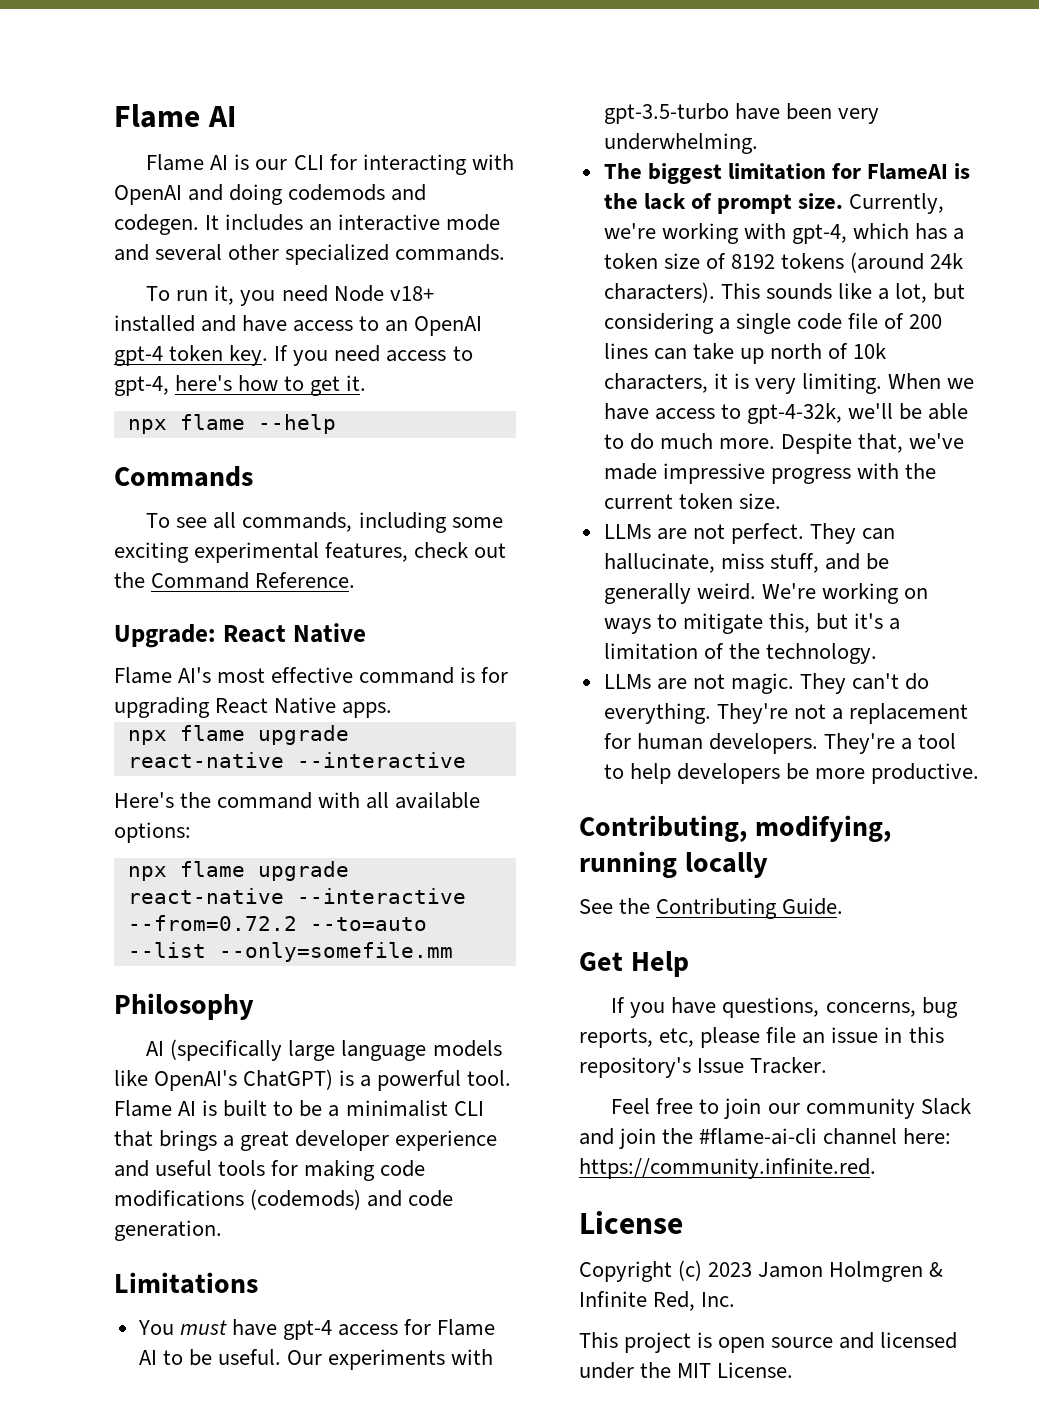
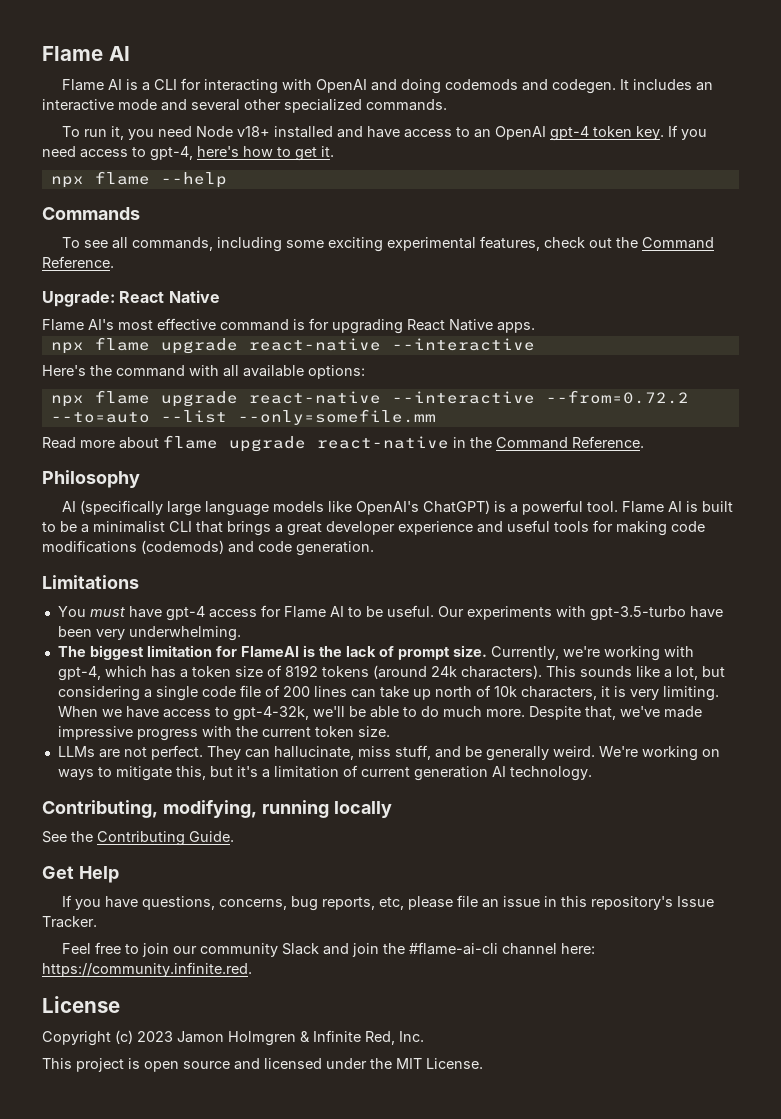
[255,159,288,170] our -> [141,82,150,91] a
(453, 952) none -> [42,435,644,452] // Read more about flame upgrade react-native in the Command Reference.
[728,643,877,664] [603,673,930,694] [603,703,969,724] [603,733,957,754] [603,763,980,784] the technology. // LLMs are not magic. They can't do everything. They're not a replacement for human developers. They're a tool to help developers be more productive. -> [360,766,592,781] current generation AI technology.

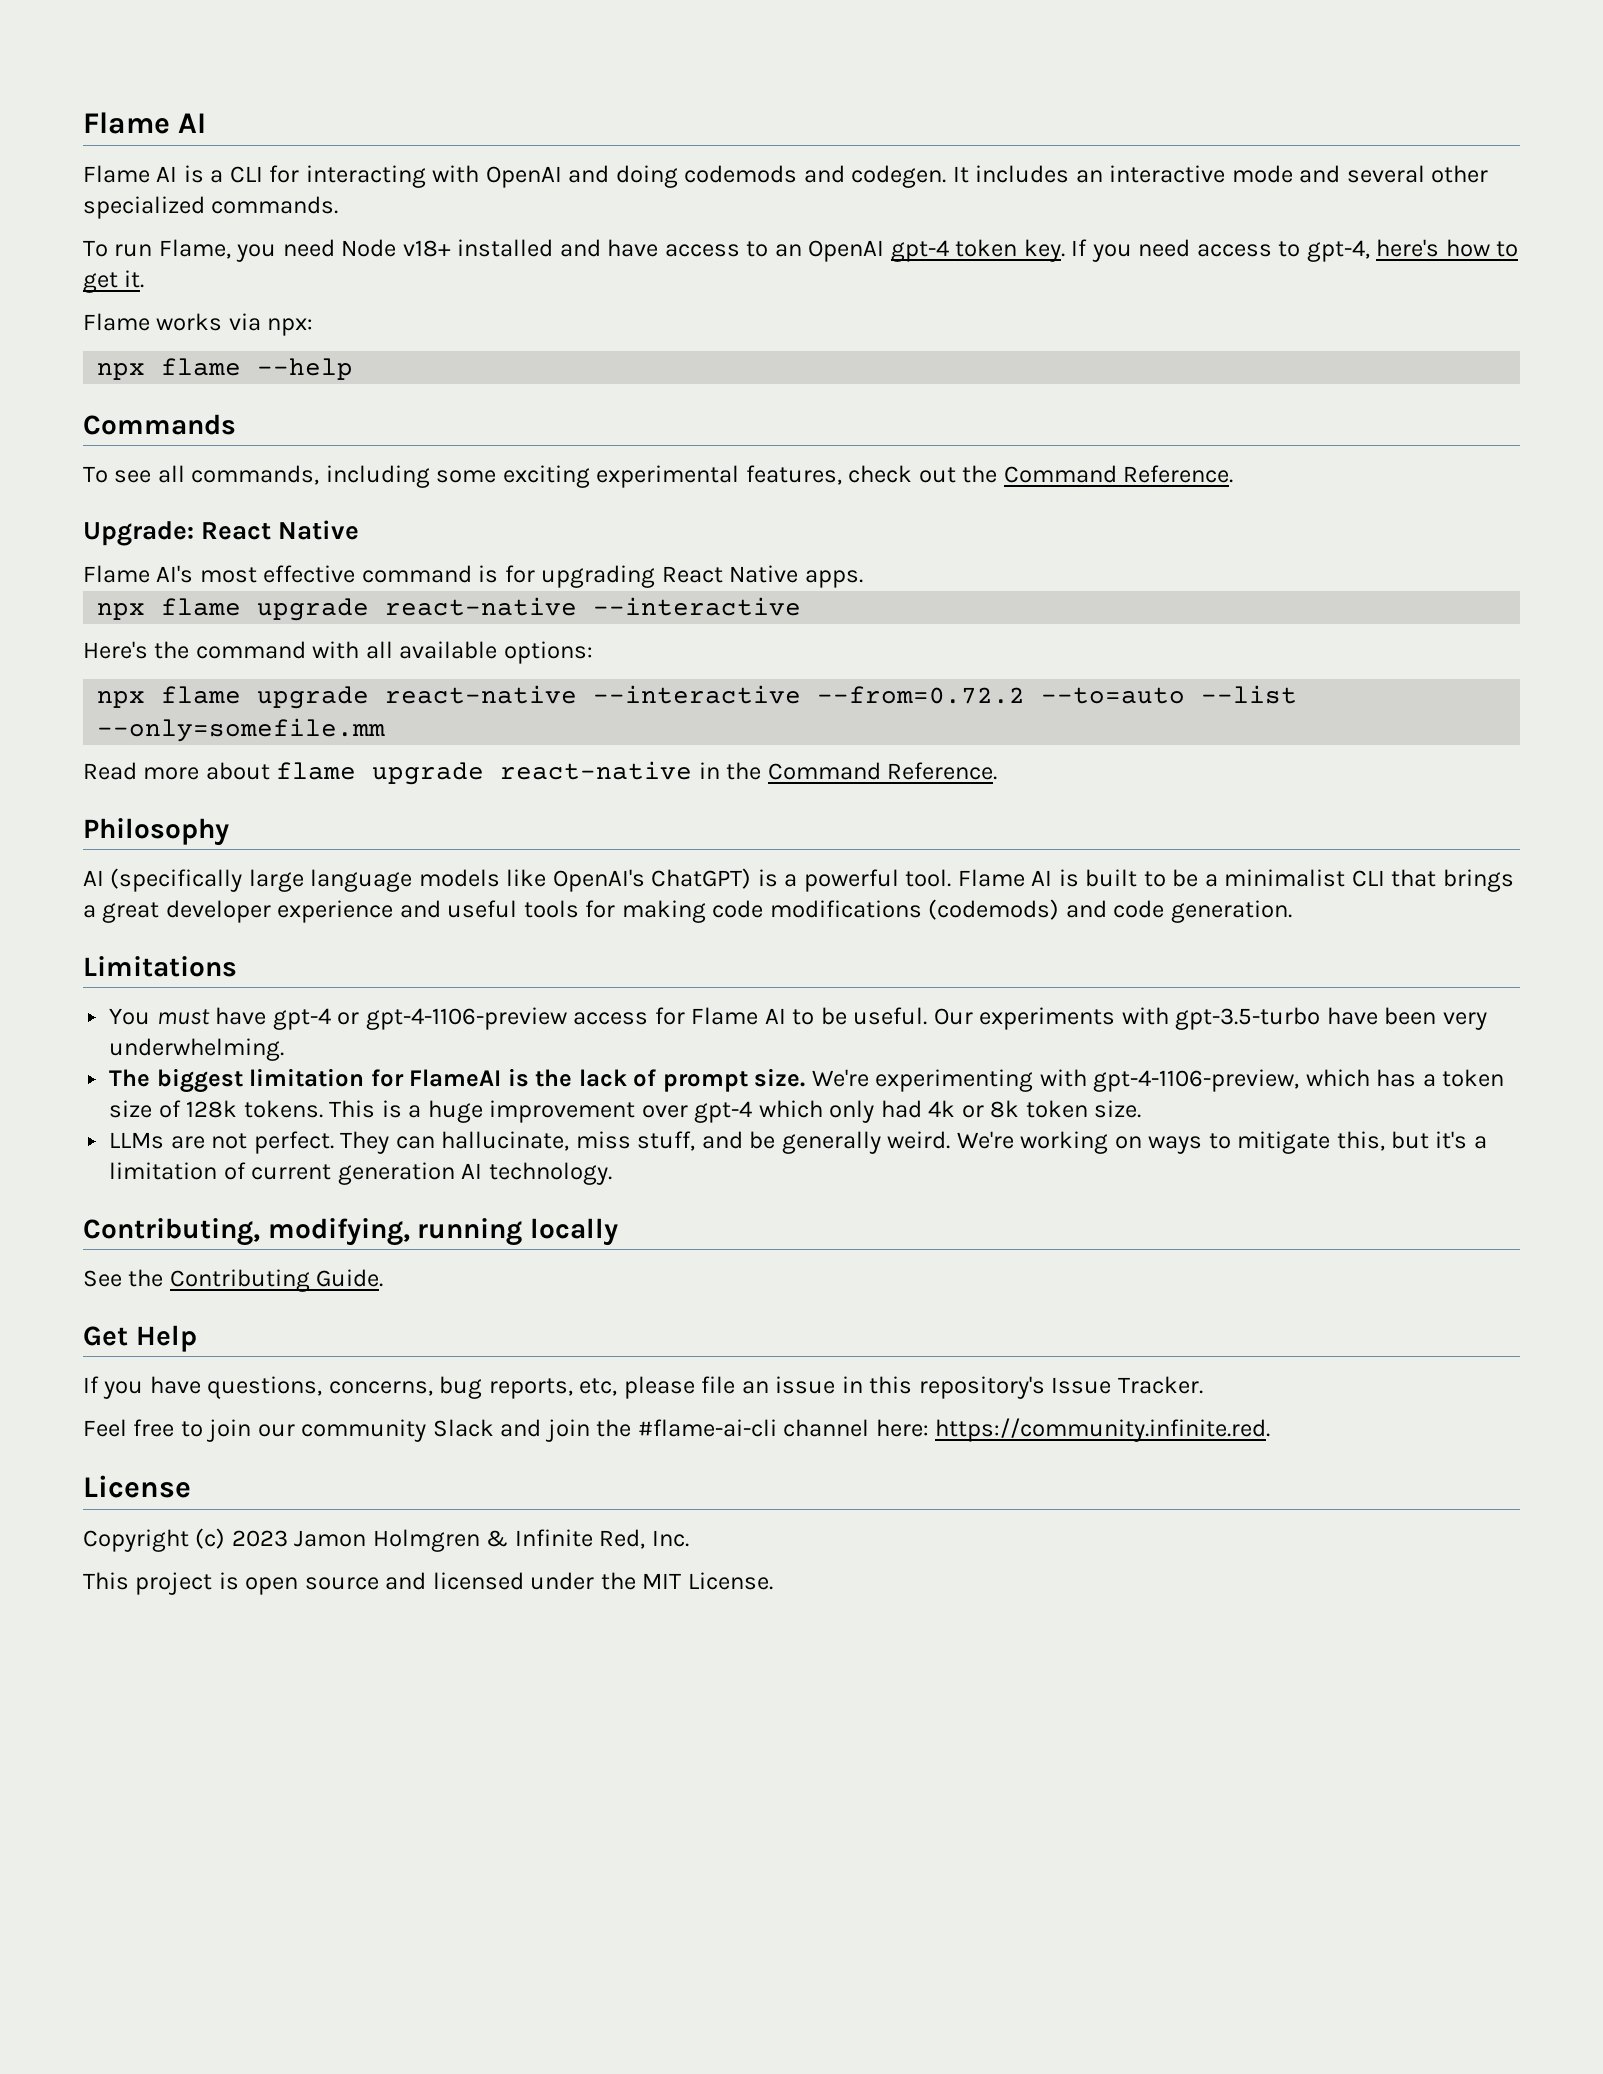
[110,126,124,140] it, -> [158,239,231,259] Flame,
(334, 151) none -> [83,313,314,336] // Flame works via npx:
(205, 613) none -> [337,1007,567,1030] or gpt-4-1106-preview
[490,646,694,661] [57,666,101,681] Currently, we're working with gpt-4, -> [811,1069,1300,1092] We're experimenting with gpt-4-1106-preview,
[284,665,725,680] [57,685,719,701] [57,706,702,721] [57,726,311,741] 8192 tokens (around 24k characters). This sounds like a lot, but considering a single code file of 200 lines can take up north of 10k characters, it is very limiting. When we have access to gpt-4-32k, we'll be able to do much more. Despite that, we've made impressive progress with the current -> [186,1100,1020,1123] 128k tokens. This is a huge improvement over gpt-4 which only had 4k or 8k

